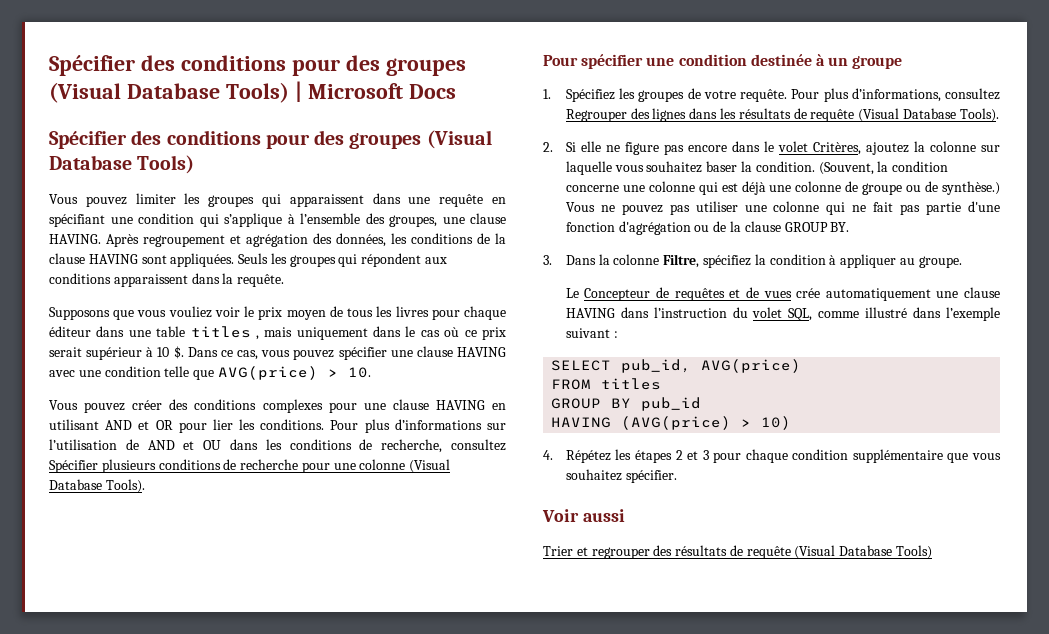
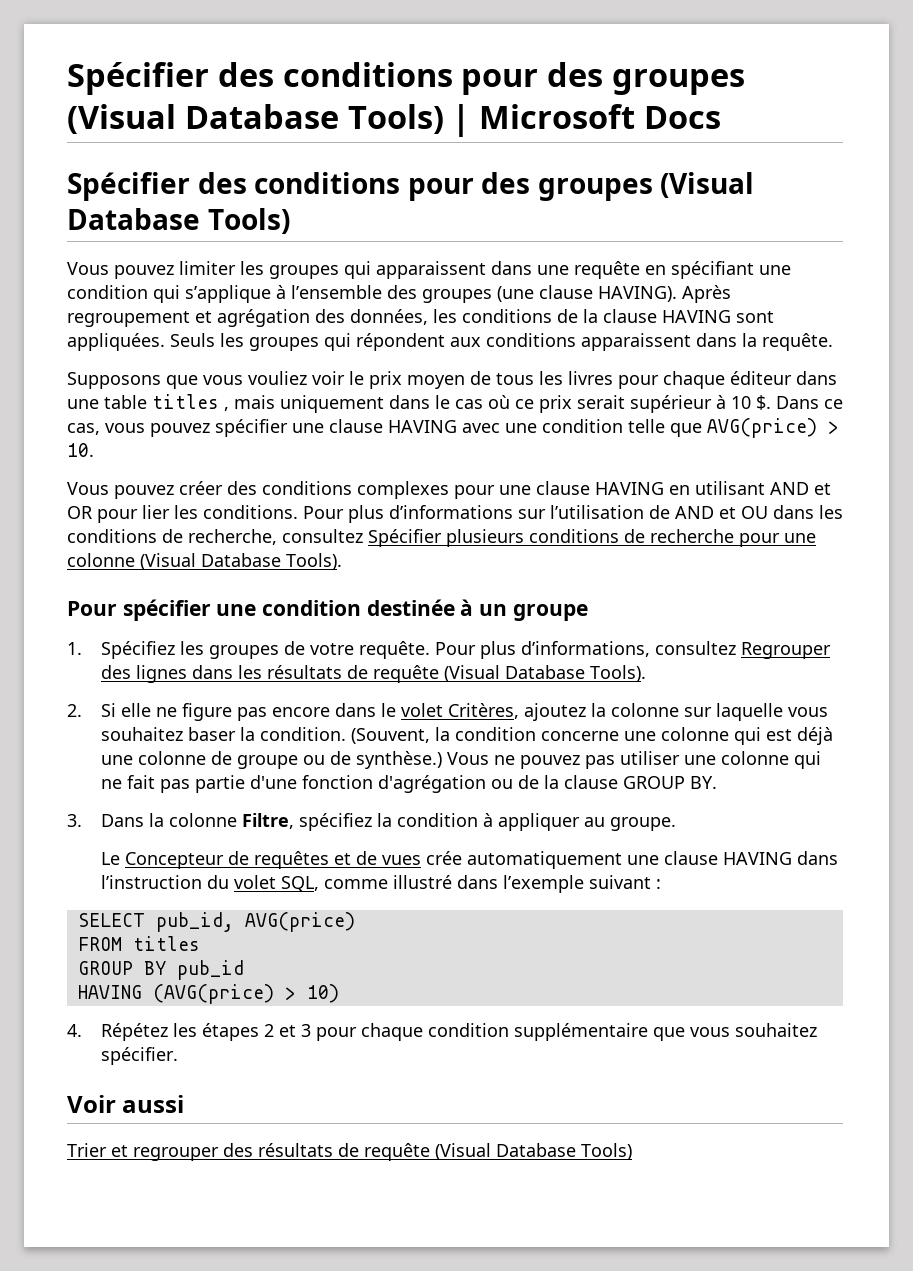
[389,213,506,227] [49,234,101,244] groupes, une clause HAVING. -> [422,285,677,303] groupes (une clause HAVING).

